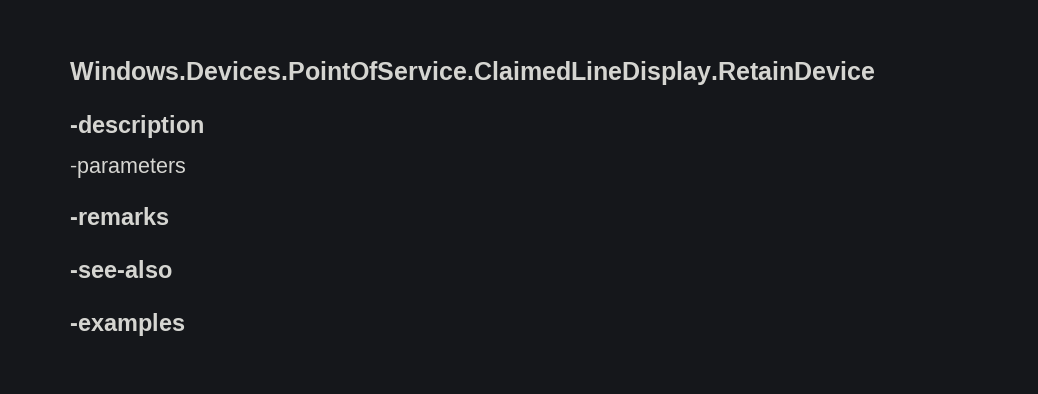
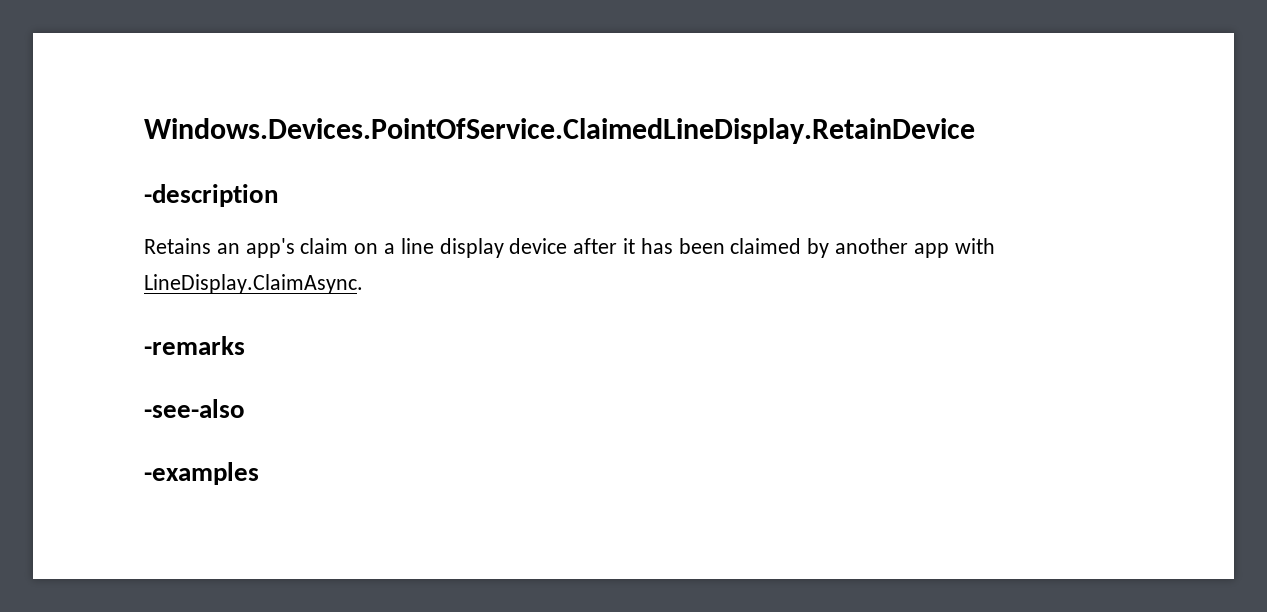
[70,158,186,178] -parameters -> [144,238,995,258] [144,274,363,294] Retains an app's claim on a line display device after it has been claimed by another app with LineDisplay.ClaimAsync.

